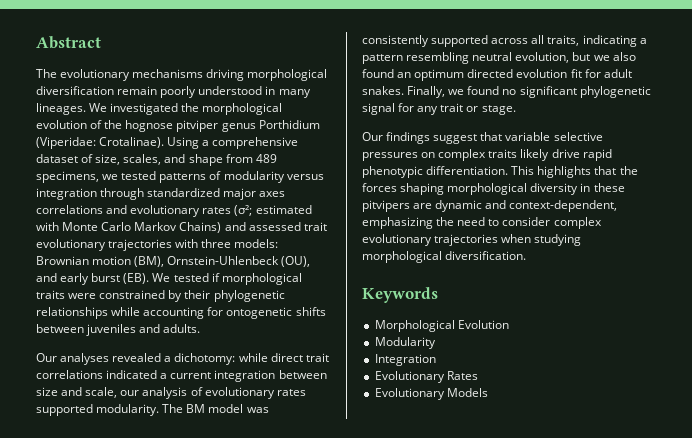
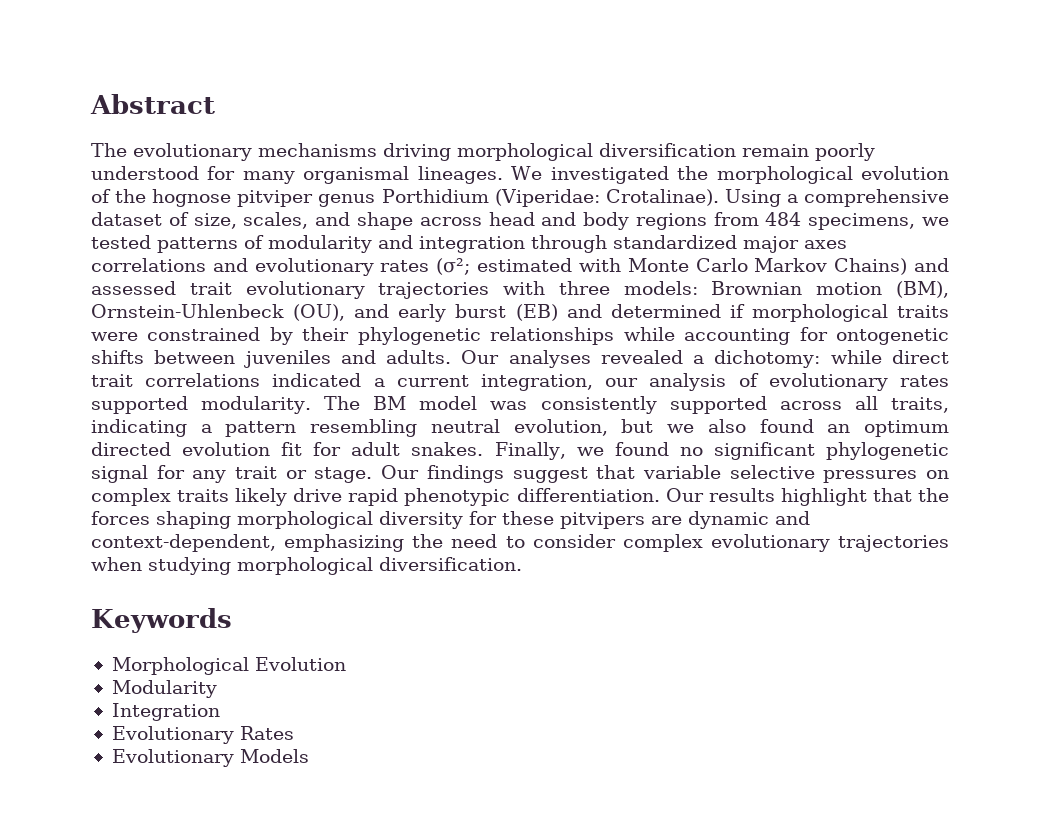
[265,86,311,98] in many -> [207,166,410,184] for many organismal
[225,154,277,163] from 489 -> [419,212,802,230] across head and body regions from 484
[286,174,324,180] versus -> [378,235,413,249] and
[123,273,209,284] (EB). We tested -> [515,304,721,321] (EB) and determined
(201, 328) // -> (452, 357) none
[214,370,327,382] [36,387,118,398] integration between size and scale, -> [480,374,593,391] integration,
(516, 110) // -> (373, 475) none
[511,166,592,178] This highlights -> [665,488,867,506] Our results highlight
[580,183,591,192] in -> [469,511,497,525] for

